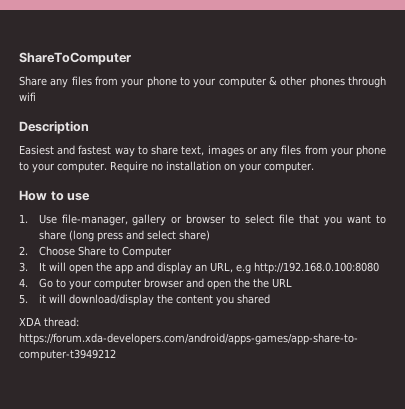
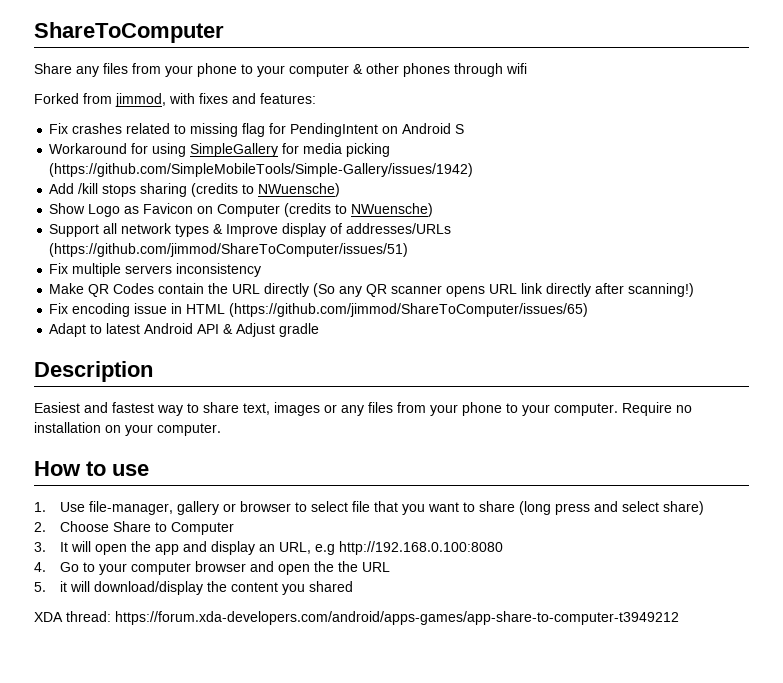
(36, 96) none -> [34,93,316,107] [49,123,465,137] [49,143,391,157] [49,163,474,177] [49,183,341,197] [49,203,434,217] [49,223,452,237] [49,243,409,257] [49,263,262,277] [49,283,695,297] [49,303,589,317] [49,323,320,337] // Forked from jimmod, with fixes and features: // Fix crashes related to missing flag for PendingIntent on Android S // Workaround for using SimpleGallery for media picking (https://github.com/SimpleMobileTools/Simple-Gallery/issues/1942) // Add /kill stops sharing (credits to NWuensche) // Show Logo as Favicon on Computer (credits to NWuensche) // Support all network types & Improve display of addresses/URLs (https://github.com/jimmod/ShareToComputer/issues/51) // Fix multiple servers inconsistency // Make QR Codes contain the URL directly (So any QR scanner opens URL link directly after scanning!) // Fix encoding issue in HTML (https://github.com/jimmod/ShareToComputer/issues/65) // Adapt to latest Android API & Adjust gradle

